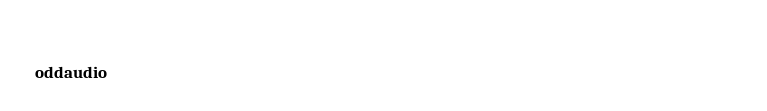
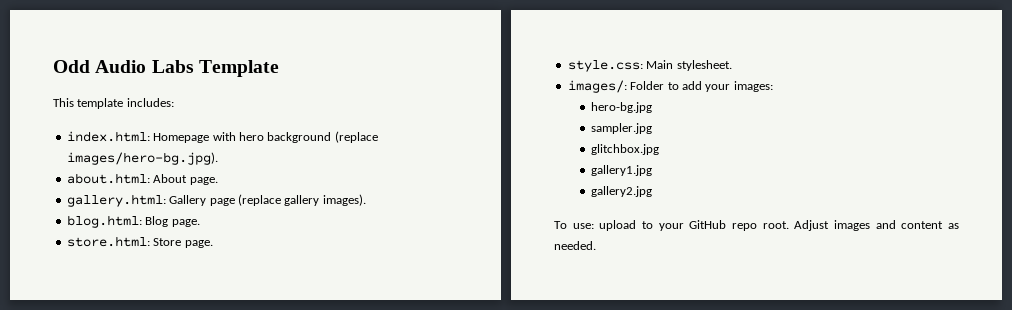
[35,66,107,78] oddaudio -> [53,60,279,77] [53,98,174,109] [66,131,378,143] [66,152,218,165] [66,173,218,185] [66,194,366,207] [66,215,200,228] [66,236,213,248] [567,60,732,72] [567,80,773,93] [591,102,653,113] [591,123,653,134] [591,144,660,155] [591,165,653,176] [591,186,653,197] [554,220,959,231] [554,241,596,250] Odd Audio Labs Template // This template includes: // index.html: Homepage with hero background (replace images/hero-bg.jpg). // about.html: About page. // gallery.html: Gallery page (replace gallery images). // blog.html: Blog page. // store.html: Store page. // style.css: Main stylesheet. // images/: Folder to add your images: // hero-bg.jpg // sampler.jpg // glitchbox.jpg // gallery1.jpg // gallery2.jpg // To use: upload to your GitHub repo root. Adjust images and content as needed.

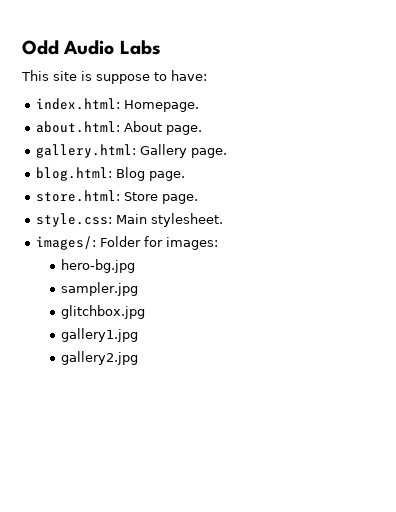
[198,60,279,77] Template -> (161, 47) none
[77,98,174,109] [66,131,378,143] [66,152,218,165] template includes: // index.html: Homepage with hero background (replace images/hero-bg.jpg). -> [53,70,207,84] [36,98,200,112] site is suppose to have: // index.html: Homepage.
[209,194,366,206] page (replace gallery images). -> [191,148,228,158] page.
[667,81,731,92] to add your -> [144,236,164,247] for
[554,220,959,231] [554,241,596,250] // To use: upload to your GitHub repo root. Adjust images and content as needed. -> (139, 358) none

